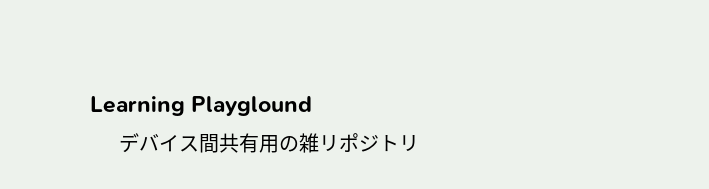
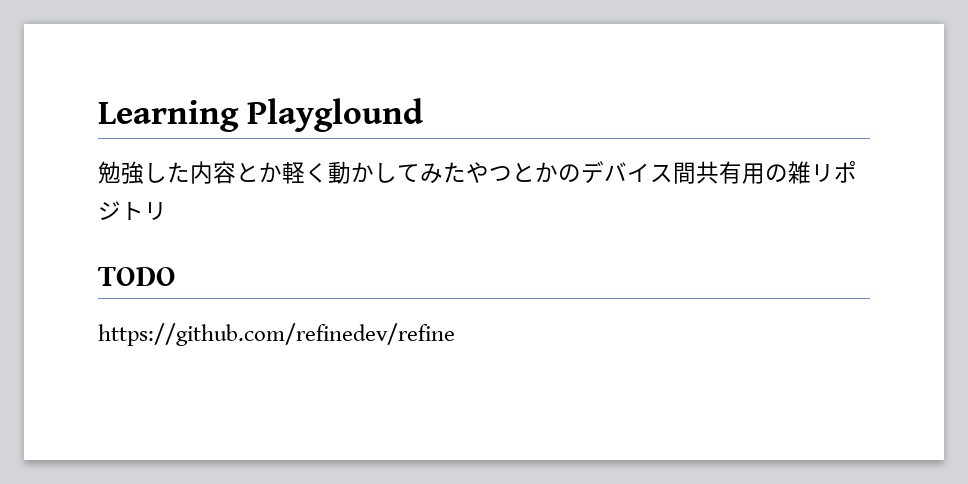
(313, 106) none -> [98,161,581,184] 勉強した内容とか軽く動かしてみたやつとかの
(419, 143) none -> [98,267,176,286] [98,323,455,346] // TODO // https://github.com/refinedev/refine

